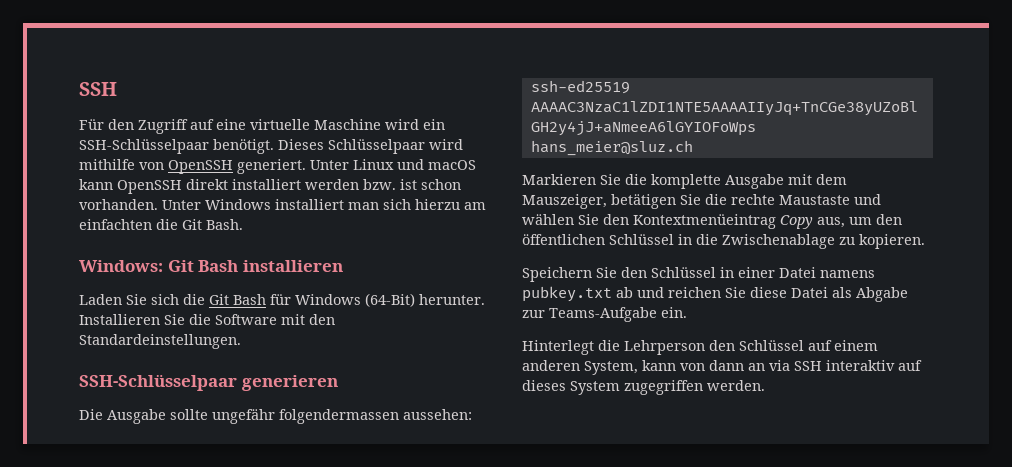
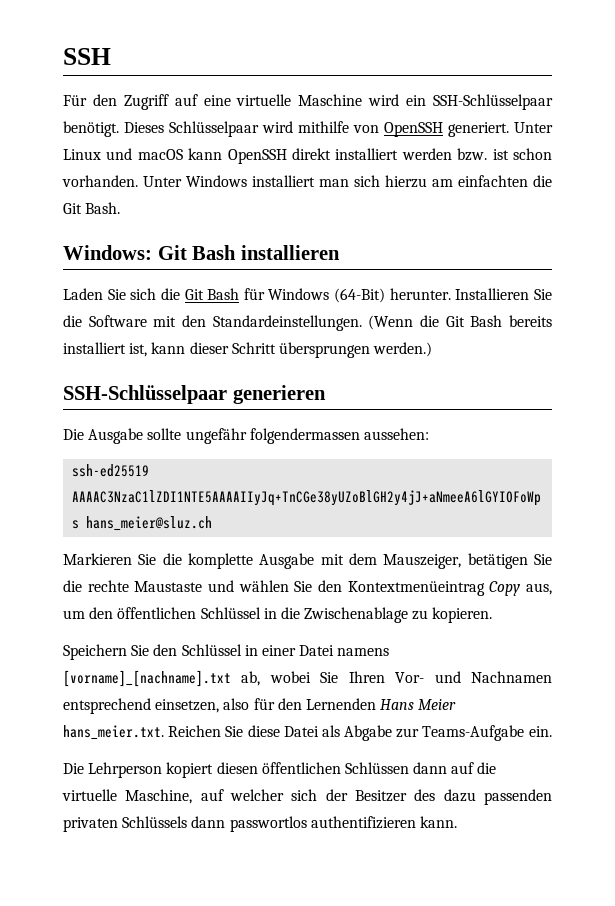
(241, 341) none -> [368,315,552,330] [63,342,433,358] (Wenn die Git Bash bereits installiert ist, kann dieser Schritt übersprungen werden.)
[522,286,721,302] pubkey.txt ab und reichen -> [63,670,552,687] [63,698,457,714] [63,725,222,740] [vorname]_[nachname].txt ab, wobei Sie Ihren Vor- und Nachnamen entsprechend einsetzen, also für den Lernenden Hans Meier hans_meier.txt. Reichen
[522,340,878,355] [522,360,922,375] [522,380,765,395] Hinterlegt die Lehrperson den Schlüssel auf einem anderen System, kann von dann an via SSH interaktiv auf dieses System zugegriffen werden. -> [63,762,497,778] [62,789,552,805] [63,816,457,832] Die Lehrperson kopiert diesen öffentlichen Schlüssen dann auf die virtuelle Maschine, auf welcher sich der Besitzer des dazu passenden privaten Schlüssels dann passwortlos authentifizieren kann.

